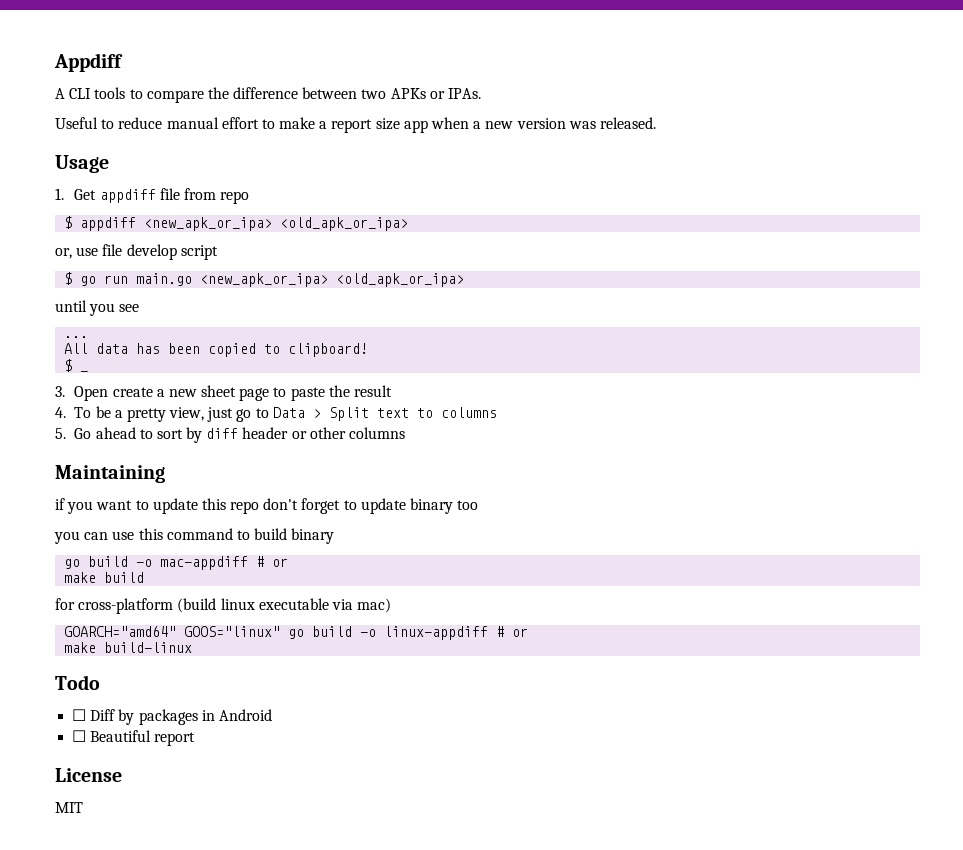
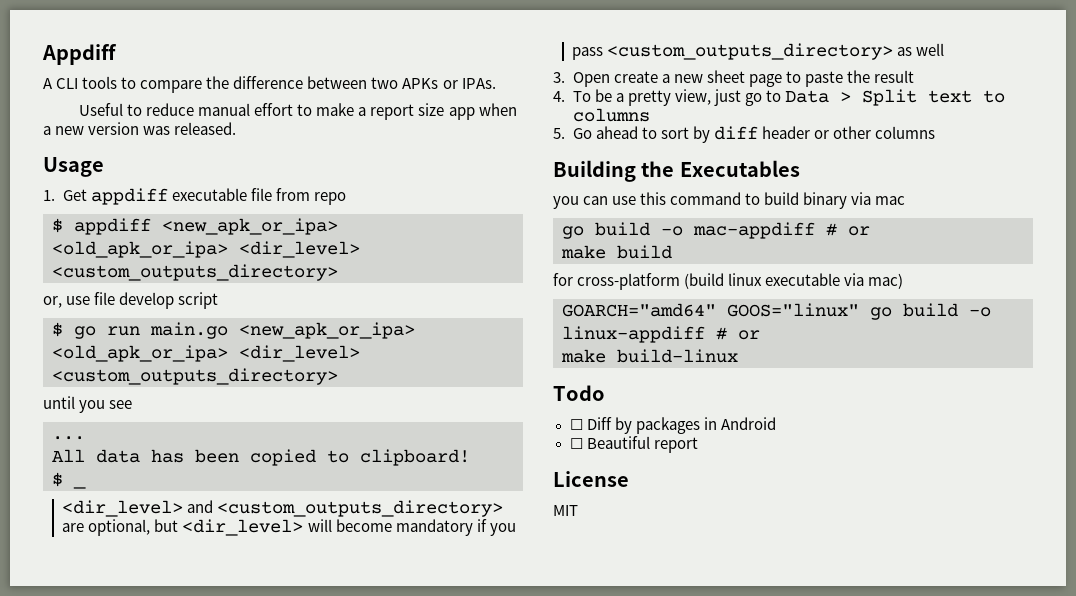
(156, 196) none -> [171,188,247,201] executable
(409, 224) none -> [239,241,360,258] [52,264,338,281] <dir_level> <custom_outputs_directory>
(465, 280) none -> [239,345,360,362] [52,368,338,385] <dir_level> <custom_outputs_directory>
(89, 371) none -> [62,500,504,517] [62,519,516,536] [572,43,945,60] // <dir_level> and <custom_outputs_directory> are optional, but <dir_level> will become mandatory if you pass <custom_outputs_directory> as well
[55,465,165,483] [55,498,479,514] Maintaining // if you want to update this repo don't forget to update binary too -> [553,160,800,182] Building the Executables
(335, 536) none -> [851,192,906,205] via mac

